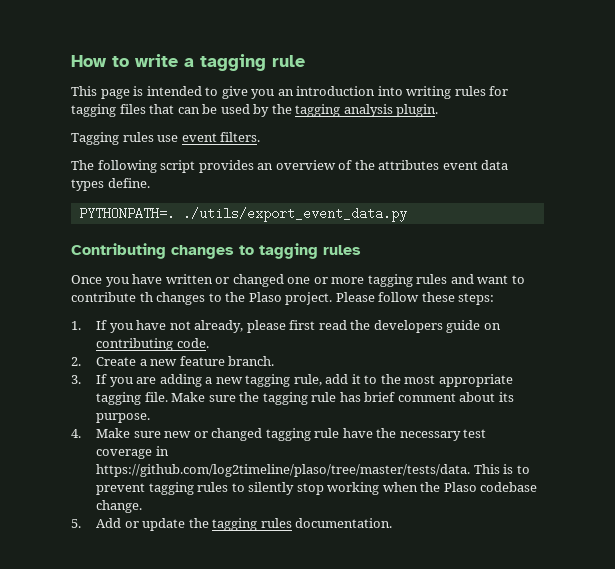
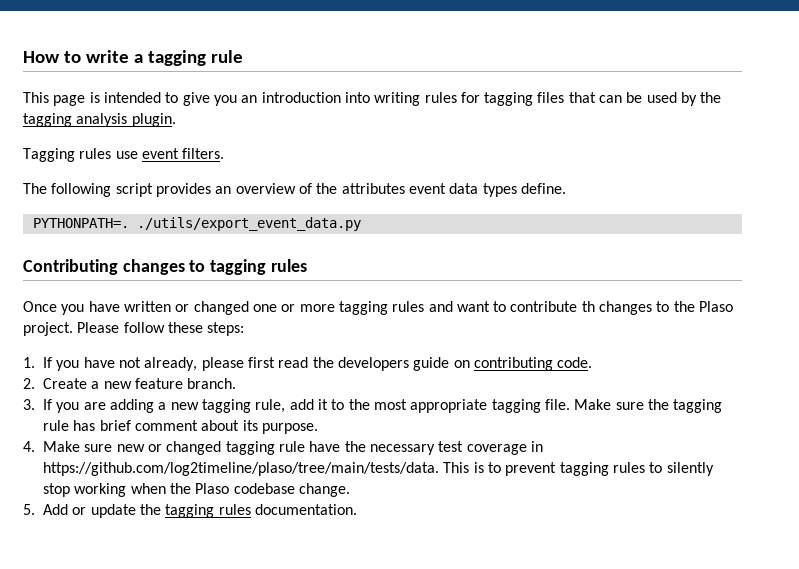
[95,464,470,477] https://github.com/log2timeline/plaso/tree/master/tests/data. -> [43,462,440,476] https://github.com/log2timeline/plaso/tree/main/tests/data.

